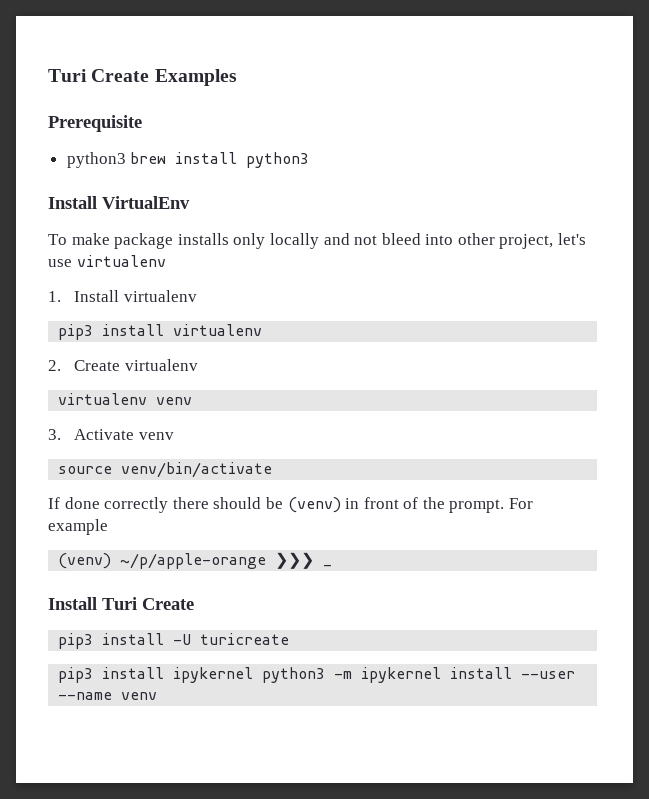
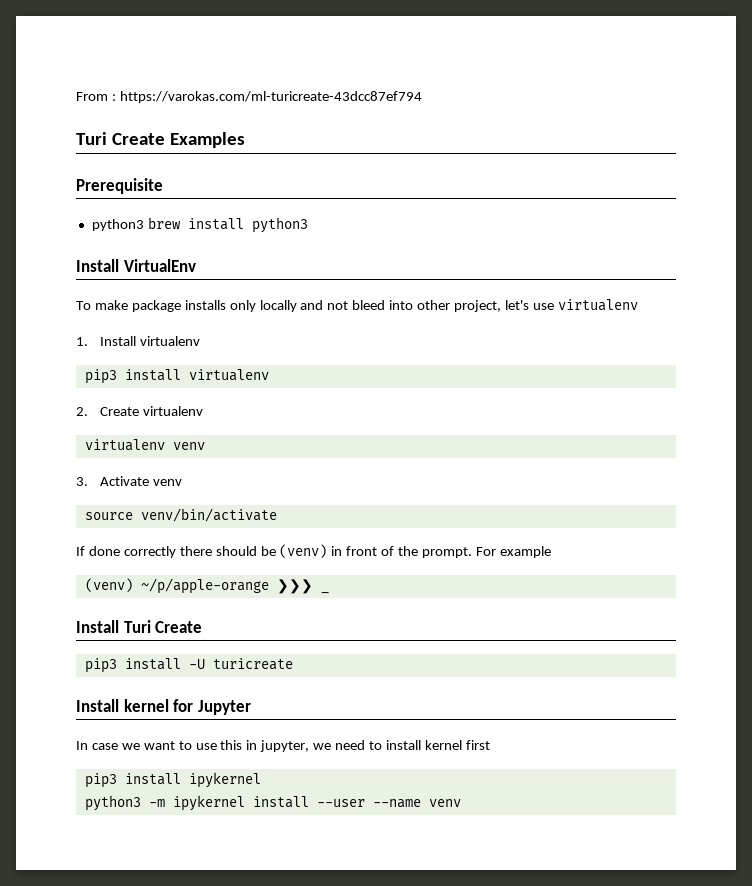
(48, 75) none -> [76,91,422,103] From : https://varokas.com/ml-turicreate-43dcc87ef794 //
(290, 639) none -> [76,699,251,715] [76,740,490,752] // Install kernel for Jupyter // In case we want to use this in jupyter, we need to install kernel first
(254, 675) none -> (261, 780) //

